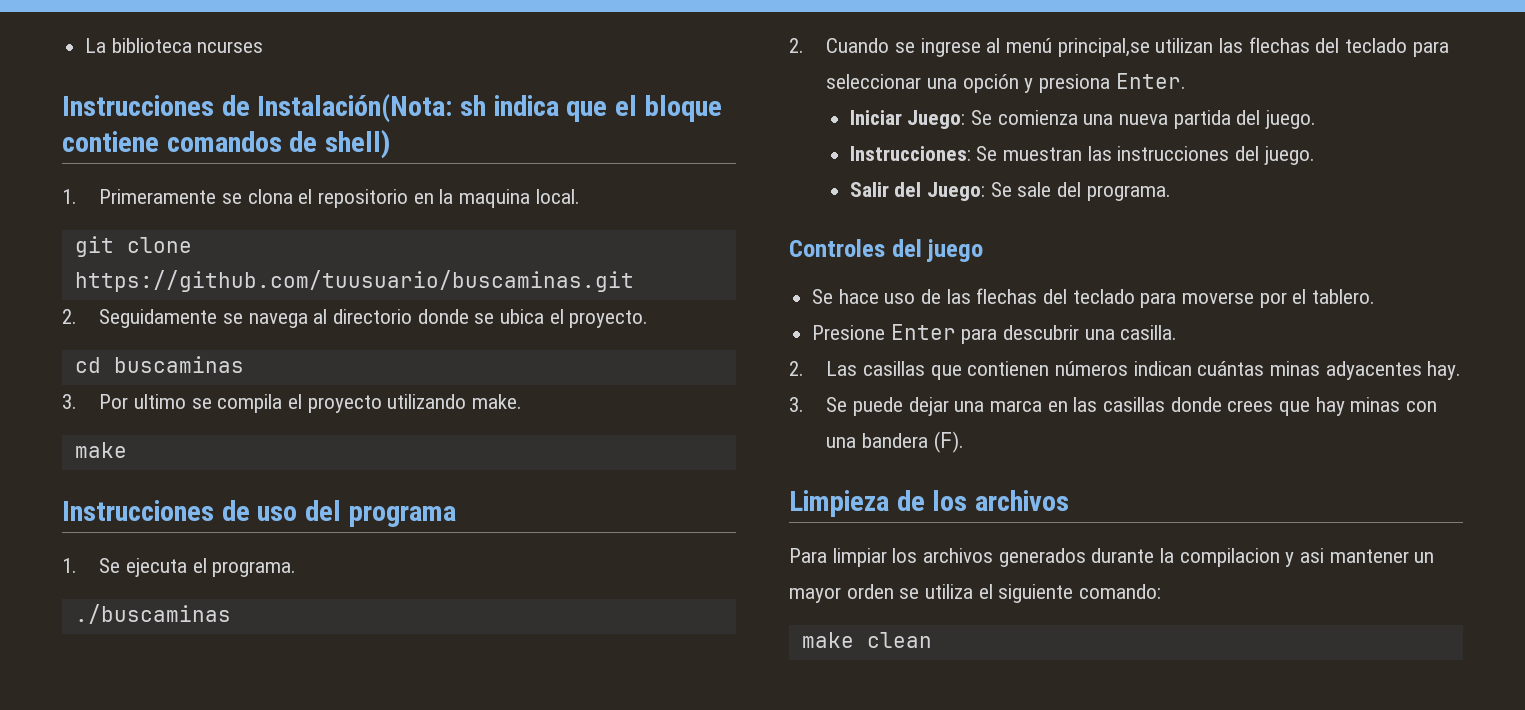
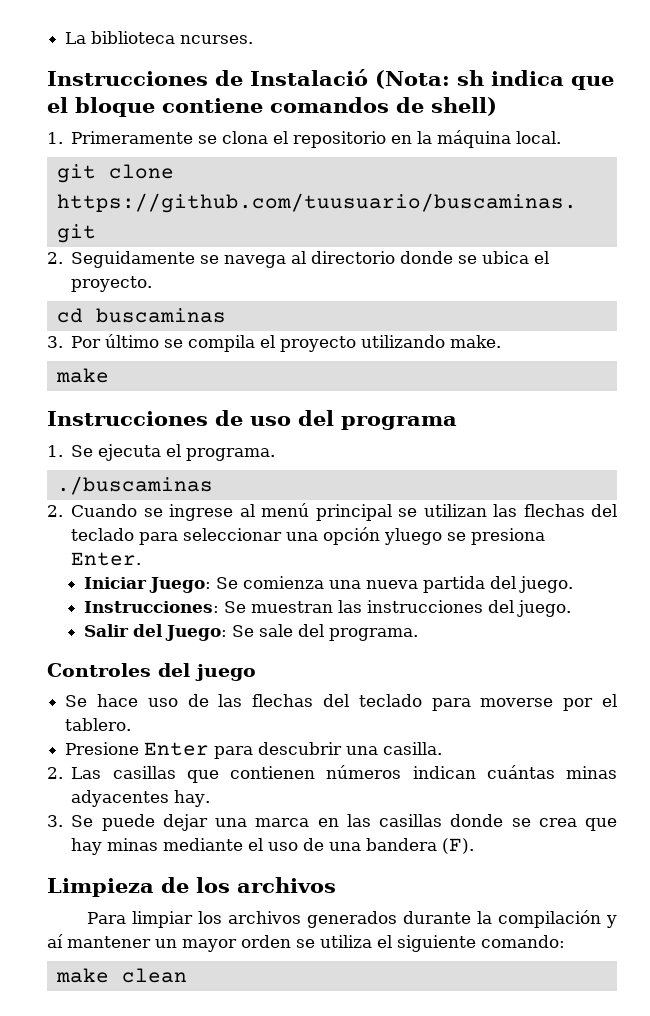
[197,41,264,53] [62,94,453,123] ncurses // Instrucciones de Instalación(Nota: -> [180,35,254,44] [47,69,450,89] ncurses. // Instrucciones de Instalació (Nota:
[459,189,531,208] maquina -> [437,130,512,148] máquina
[134,394,187,409] ultimo -> [105,334,160,348] último
[1057,38,1150,57] principal,se -> [315,504,418,521] principal se
[1024,78,1034,93] y -> [384,528,467,545] yluego se
[1227,400,1274,412] crees -> [511,818,577,827] se crea
[1406,401,1438,412] con -> [163,838,325,851] mediante el uso de
[1179,548,1325,567] compilacion y asi -> [497,910,617,928] [47,934,63,948] compilación y aí

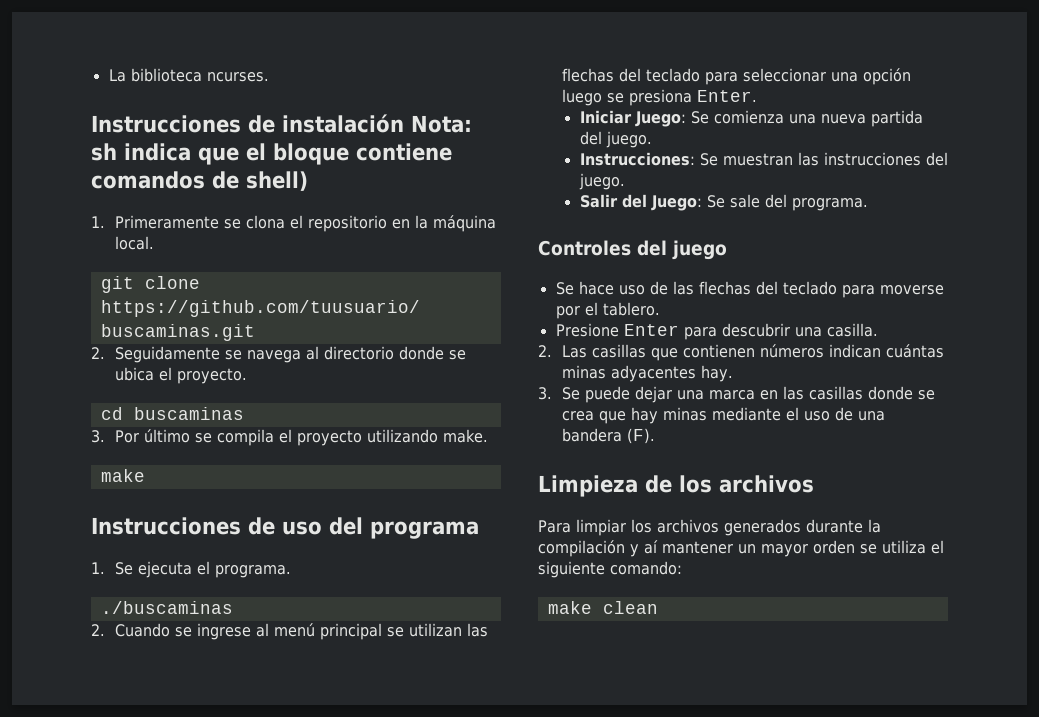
[250,69,450,89] Instalació (Nota: -> [282,114,472,133] instalación Nota:
[384,528,443,545] yluego -> [561,89,602,106] luego

